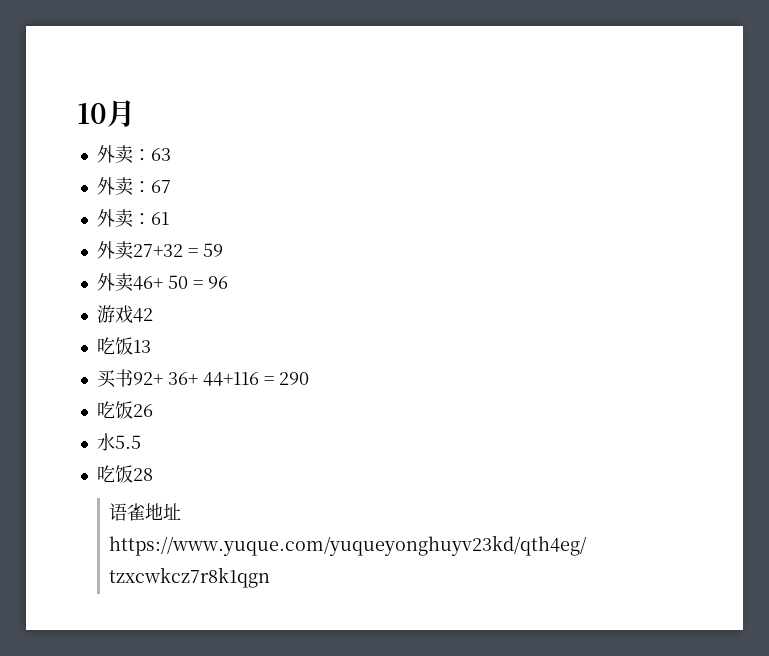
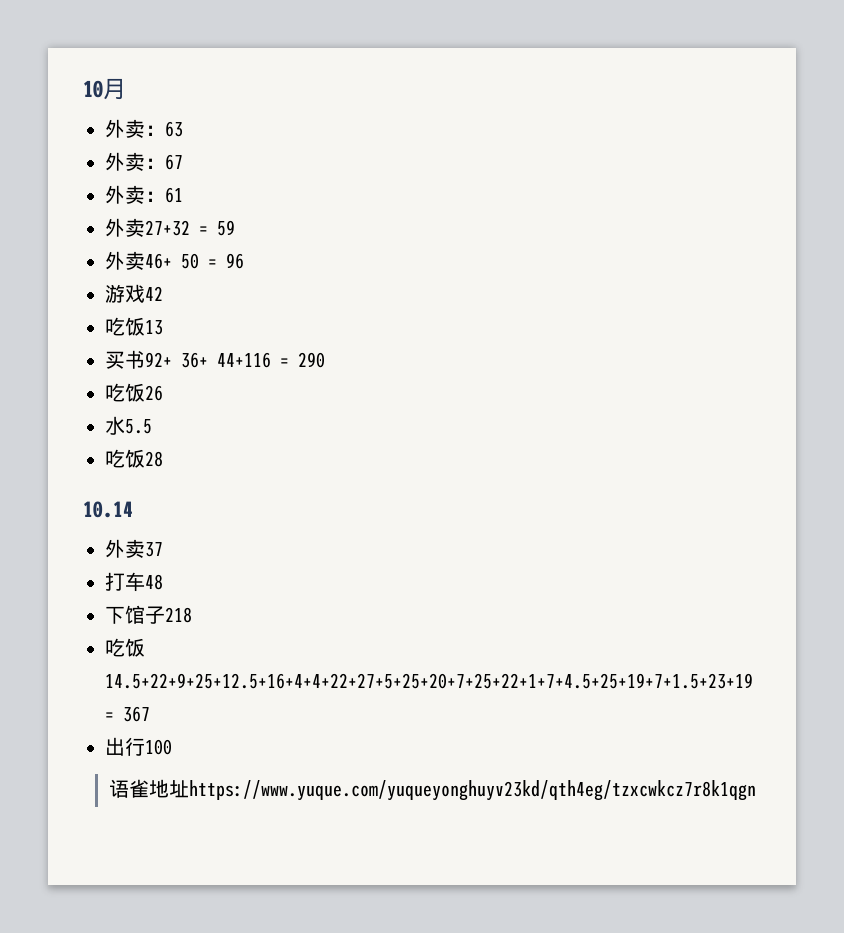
(153, 474) none -> [83,501,133,518] [105,539,163,558] [105,572,163,592] [105,605,192,624] [105,638,145,657] [105,673,753,689] [105,706,150,722] [105,737,172,756] // 10.14 // 外卖37 // 打车48 // 下馆子218 // 吃饭14.5+22+9+25+12.5+16+4+4+22+27+5+25+20+7+25+22+1+7+4.5+25+19+7+1.5+23+19 = 367 // 出行100

